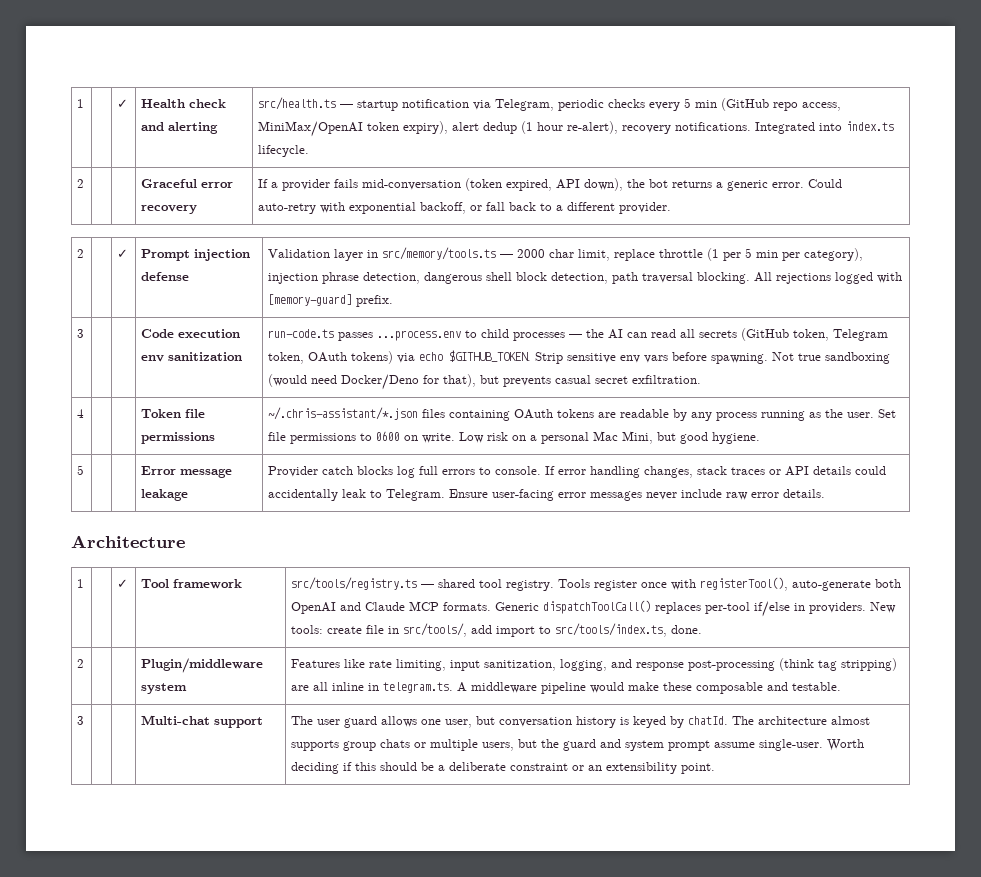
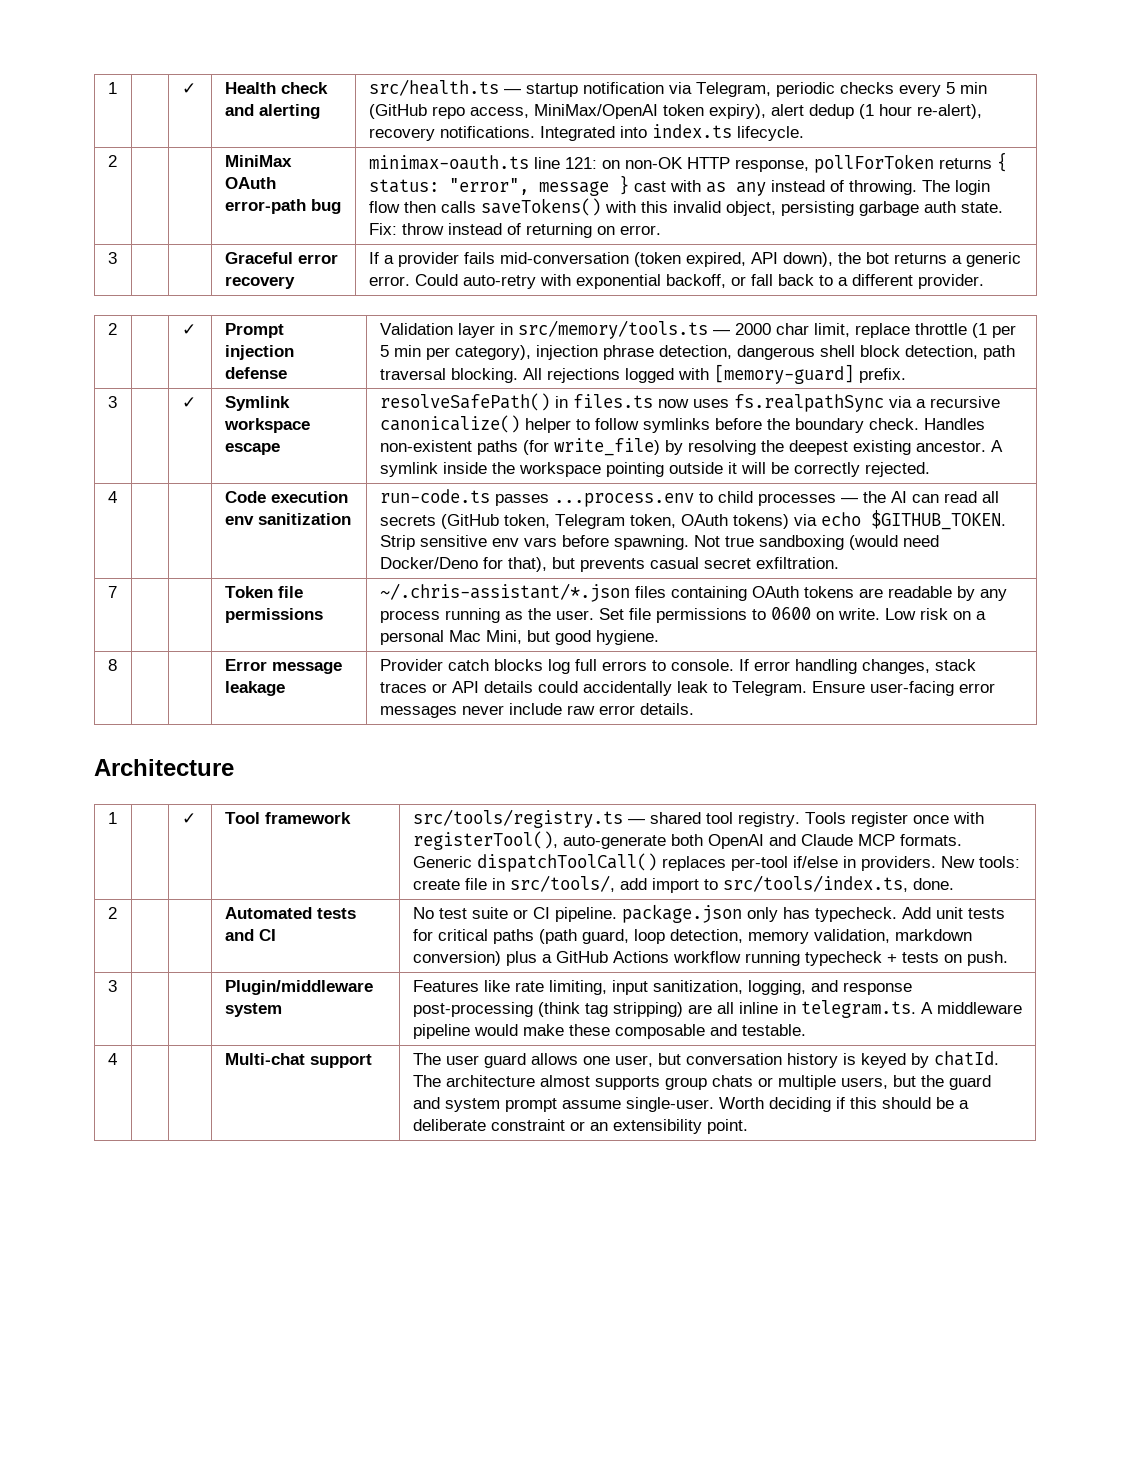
(85, 183) none -> [224,155,292,167] [224,177,276,189] [224,199,341,214] [368,152,1007,173] [368,175,990,196] [368,198,1003,216] [368,223,661,238] [107,252,117,264] | MiniMax OAuth error-path bug | minimax-oauth.ts line 121: on non-OK HTTP response, pollForToken returns { status: "error", message } cast with as any instead of throwing. The login flow then calls saveTokens() with this invalid object, persisting garbage auth state. Fix: throw instead of returning on error. // 3 | |
(85, 333) none -> [181,397,196,408] [224,396,290,411] [223,418,310,433] [224,443,280,455] [379,393,1000,412] [379,415,985,433] [379,438,1003,456] [379,462,930,477] [107,491,117,503] | ✓ | Symlink workspace escape | resolveSafePath() in files.ts now uses fs.realpathSync via a recursive canonicalize() helper to follow symlinks before the boundary check. Handles non-existent paths (for write_file) by resolving the deepest existing ancestor. A symlink inside the workspace pointing outside it will be correctly rejected. // 4 |
[77,409,85,418] 4 -> [107,586,117,598] 7
[77,465,85,475] 5 -> [107,659,117,671] 8
(85, 663) none -> [224,907,356,919] [224,929,276,941] [412,904,1005,923] [412,929,972,944] [412,951,1008,966] [107,980,117,992] | Automated tests and CI | No test suite or CI pipeline. package.json only has typecheck. Add unit tests for critical paths (path guard, loop detection, memory validation, markdown conversion) plus a GitHub Actions workflow running typecheck + tests on push. // 3 | |
[77,716,85,725] 3 -> [107,1053,117,1065] 4

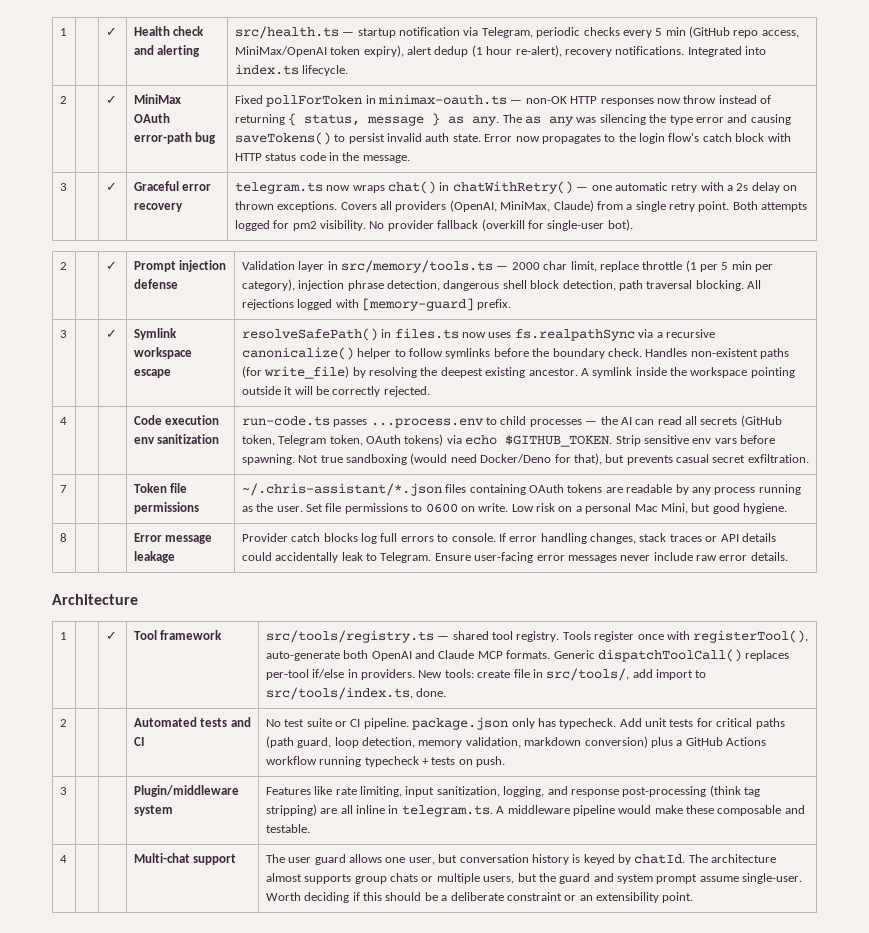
(117, 161) none -> [105,95,117,104] ✓
[368,152,1007,173] [368,175,990,196] [368,198,1003,216] [368,223,661,238] [107,252,117,264] minimax-oauth.ts line 121: on non-OK HTTP response, pollForToken returns { status: "error", message } cast with as any instead of throwing. The login flow then calls saveTokens() with this invalid object, persisting garbage auth state. Fix: throw instead of returning on error. // 3 | | -> [234,94,772,107] [234,113,791,126] [234,132,791,145] [234,152,410,163] [59,183,67,191] [105,182,117,191] Fixed pollForToken in minimax-oauth.ts — non-OK HTTP responses now throw instead of returning { status, message } as any. The as any was silencing the type error and causing saveTokens() to persist invalid auth state. Error now propagates to the login flow's catch block with HTTP status code in the message. // 3 | | ✓
[368,252,1021,267] [368,274,984,289] If a provider fails mid-conversation (token expired, API down), the bot returns a generic error. Could auto-retry with exponential backoff, or fall back to a different provider. -> [234,181,798,194] [234,200,808,212] [234,219,633,231] telegram.ts now wraps chat() in chatWithRetry() — one automatic retry with a 2s delay on thrown exceptions. Covers all providers (OpenAI, MiniMax, Claude) from a single retry point. Both attempts logged for pm2 visibility. No provider fallback (overkill for single-user bot).

